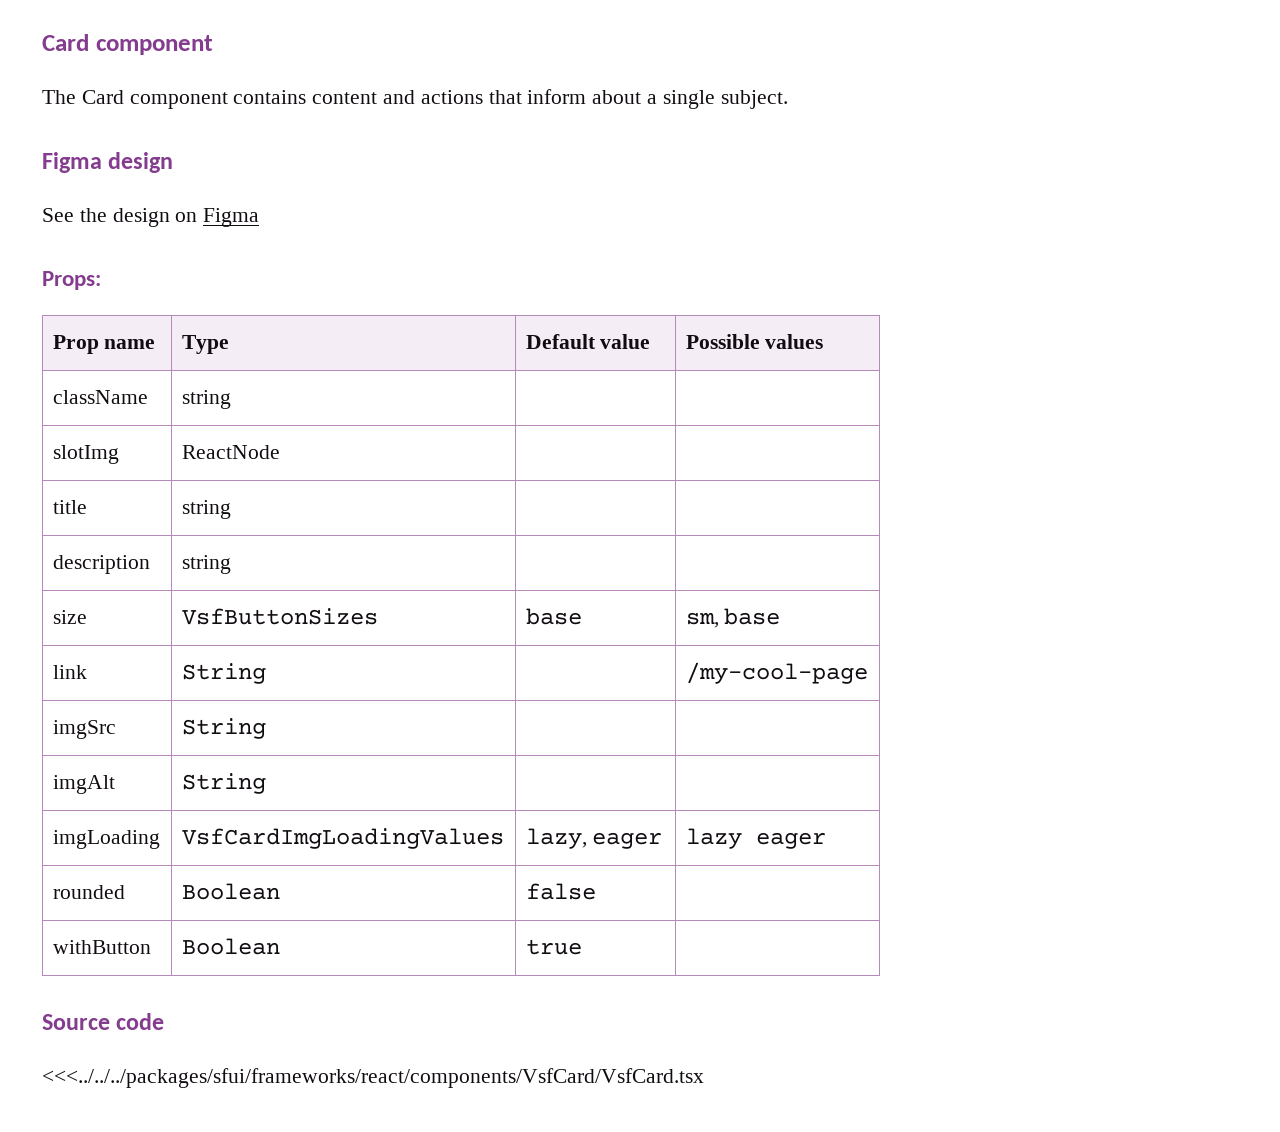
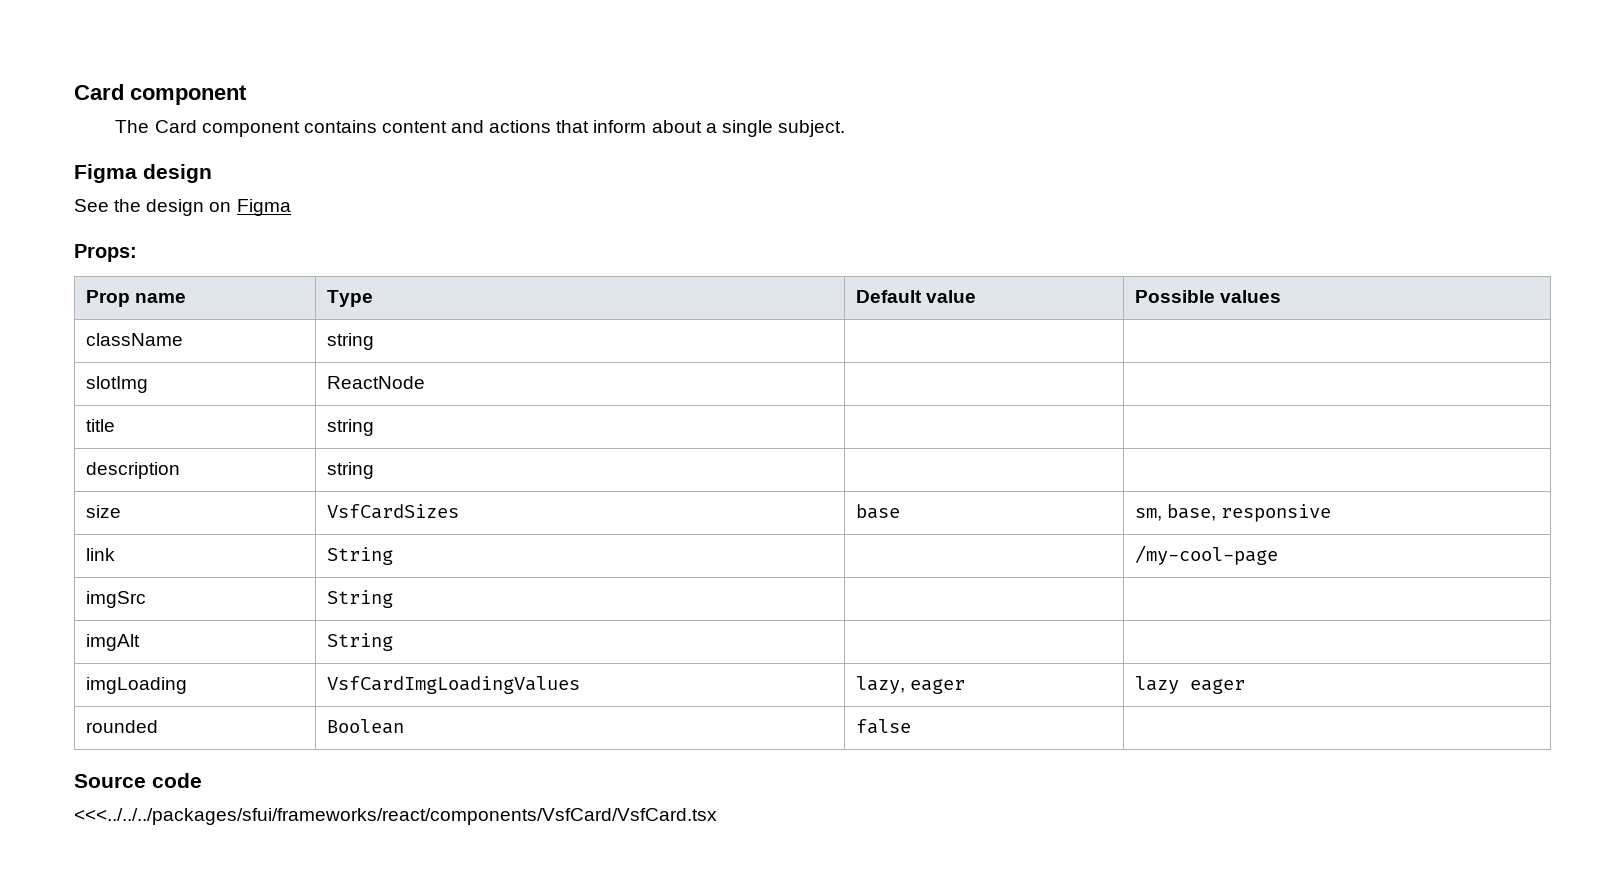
[181,608,378,625] VsfButtonSizes -> [326,504,459,519] VsfCardSizes
[724,608,781,625] base -> [1167,504,1332,522] base, responsive
[52,940,151,954] [181,938,280,955] [525,939,582,955] // withButton | Boolean | true | -> (911, 726) none

